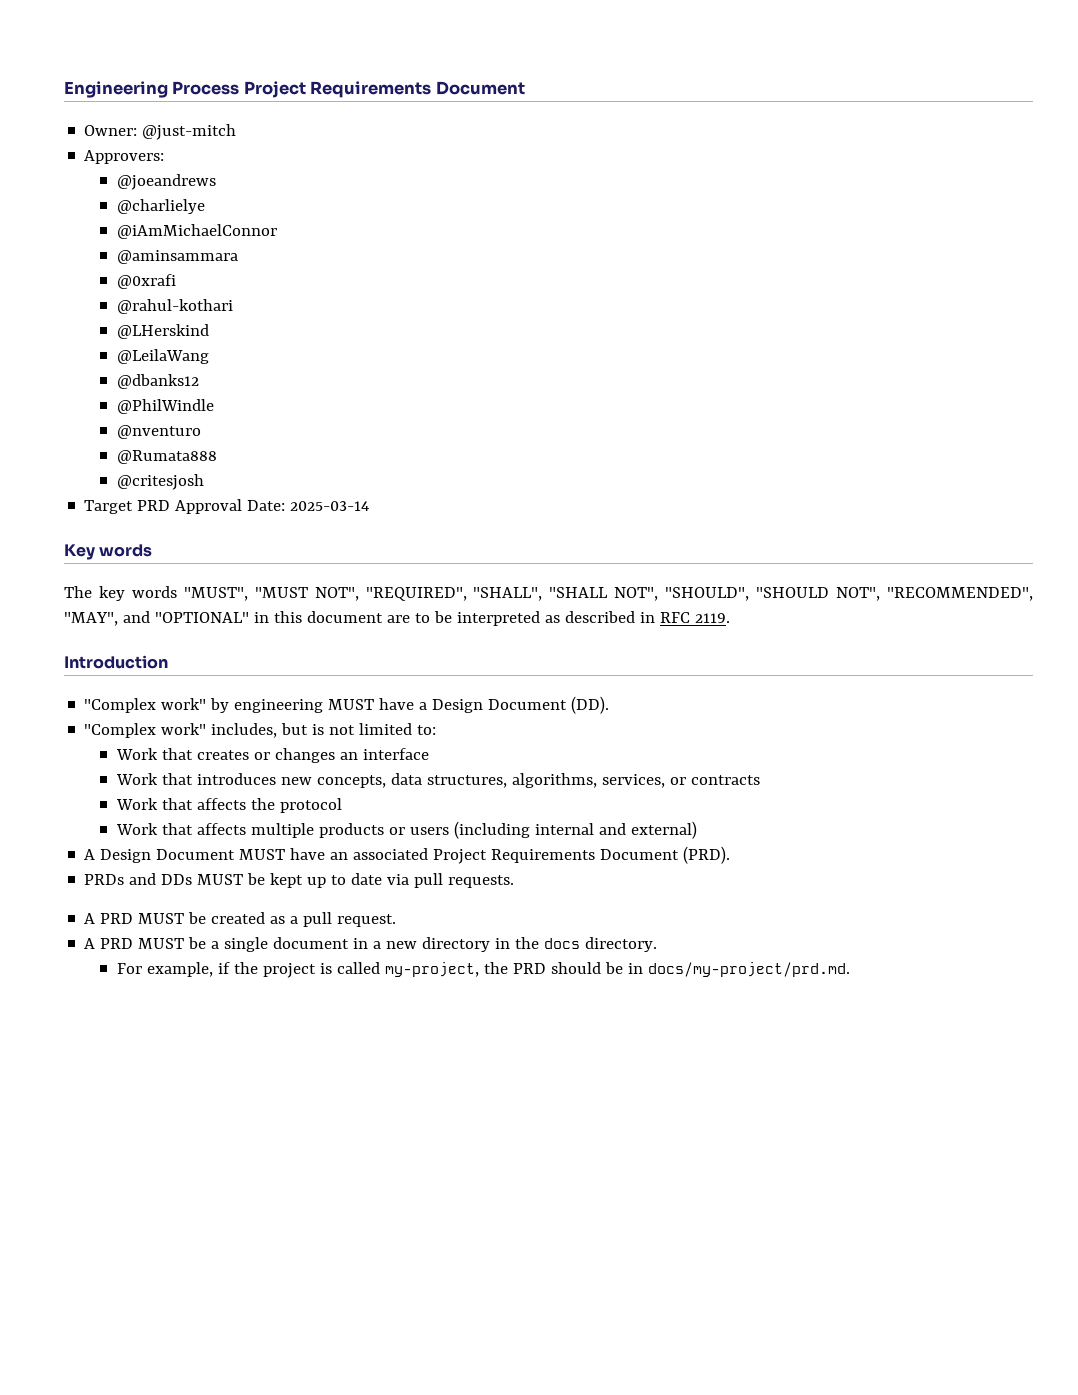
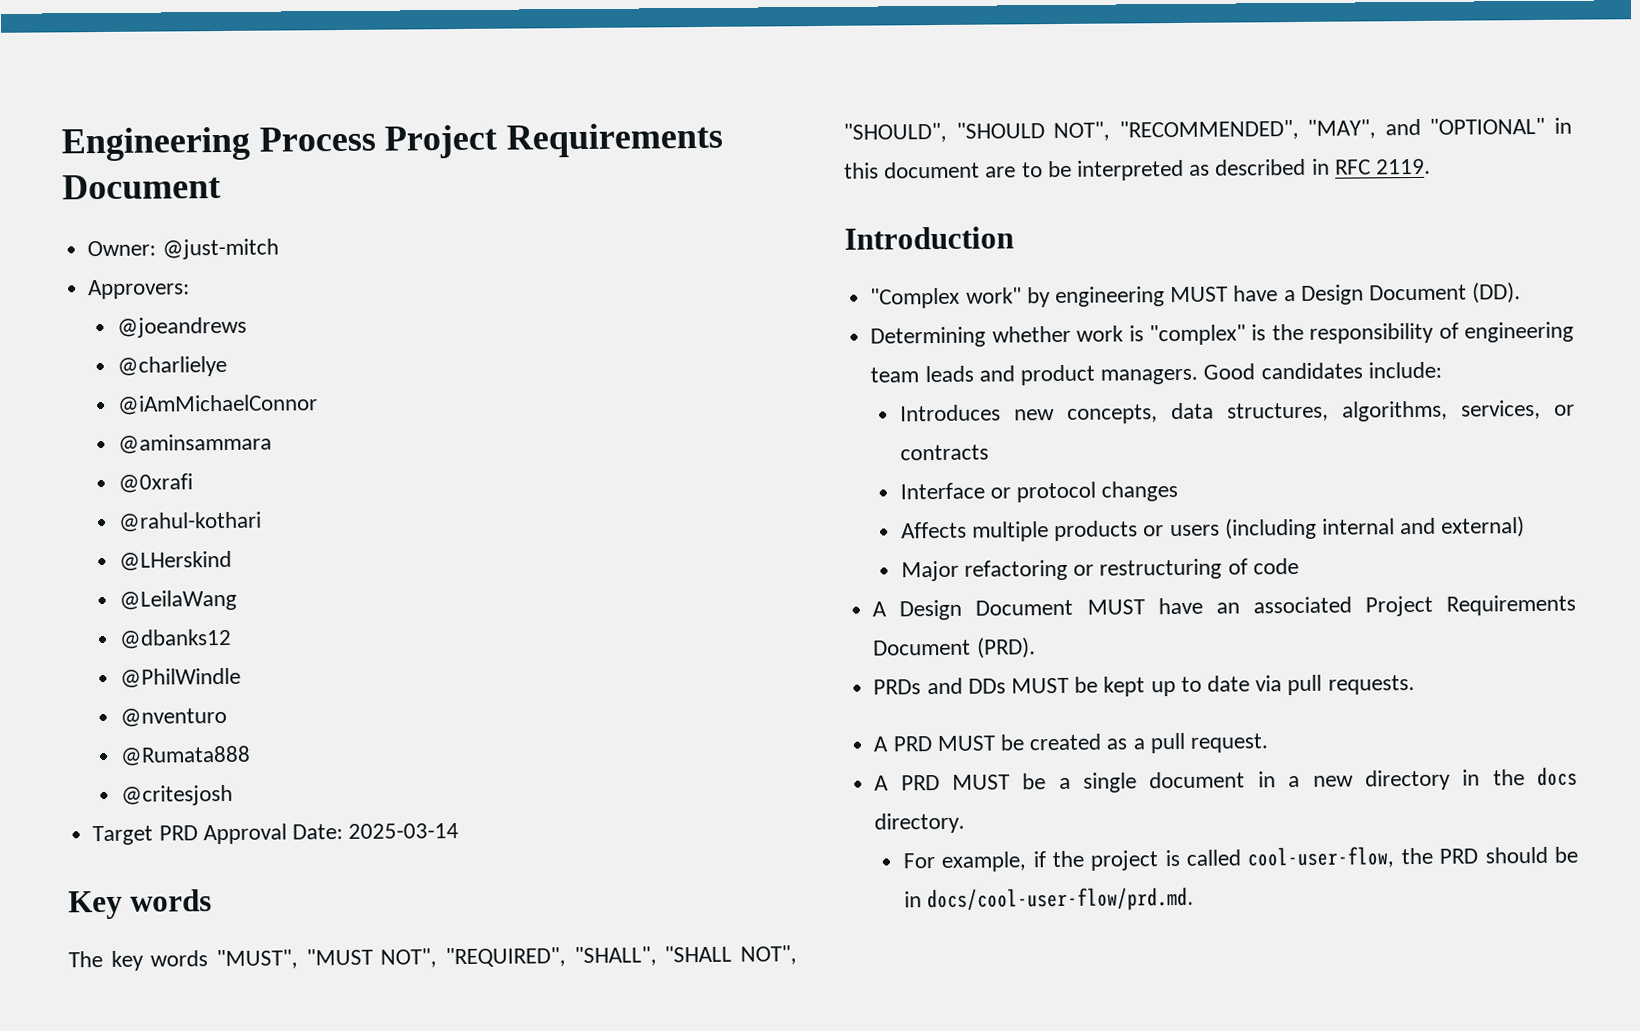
[84,723,437,738] [115,748,429,763] [115,773,276,785] "Complex work" includes, but is not limited to: // Work that creates or changes an interface // Work that introduces -> [870,321,1574,348] [870,361,1442,386] [899,404,1001,422] Determining whether work is "complex" is the responsibility of engineering team leads and product managers. Good candidates include: // Introduces
[115,798,342,813] [115,823,246,835] Work that affects the protocol // Work that affects -> [899,480,1179,503] [900,521,967,539] Interface or protocol changes // Affects
(697, 830) none -> [900,557,1299,582] // Major refactoring or restructuring of code
[384,962,479,977] my-project, -> [1247,846,1395,869] cool-user-flow,
[647,962,850,977] docs/my-project/prd.md. -> [927,886,1195,913] docs/cool-user-flow/prd.md.

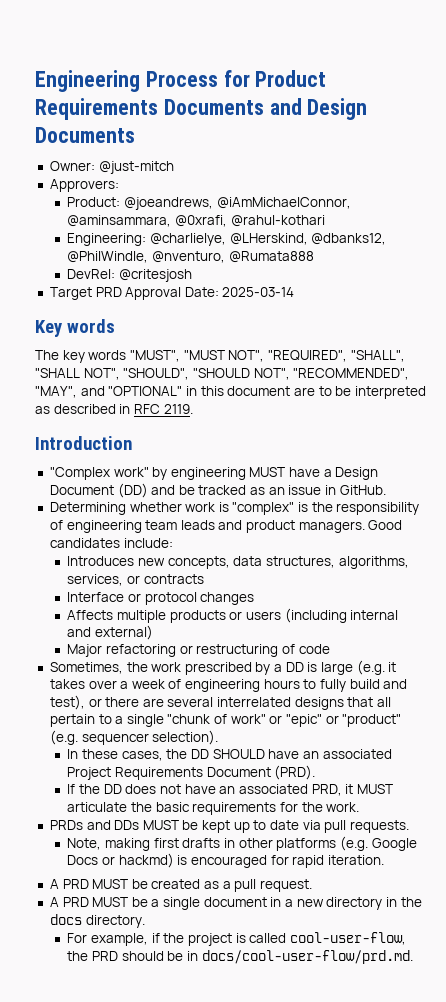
[384,122,724,159] [62,174,221,200] [87,238,279,260] [88,279,191,300] [116,316,247,338] [116,355,227,377] [116,394,318,415] [117,433,272,454] [117,473,193,493] [117,511,262,532] [118,550,232,571] [118,589,237,611] [118,628,232,649] [119,667,241,688] [119,707,227,727] Project Requirements Document // Owner: @just-mitch // Approvers: // @joeandrews // @charlielye // @iAmMichaelConnor // @aminsammara // @0xrafi // @rahul-kothari // @LHerskind // @LeilaWang // @dbanks12 // @PhilWindle // @nventuro // -> [223,70,327,87] [35,98,368,120] [35,127,135,143] [49,161,174,174] [49,179,119,192] [67,197,351,210] [67,215,325,227] [67,233,387,246] [67,251,226,263] for Product Requirements Documents and Design Documents // Owner: @just-mitch // Approvers: // Product: @joeandrews, @iAmMichaelConnor, @aminsammara, @0xrafi, @rahul-kothari // Engineering: @charlielye, @LHerskind, @dbanks12, @PhilWindle, @nventuro,
(251, 755) none -> [67,269,116,279] DevRel:
[1472,282,1522,304] (DD). -> [117,483,386,498] (DD) and be tracked as an issue in GitHub.
[872,599,1145,621] A Design Document MUST -> [49,660,397,675] [49,679,408,692] [49,695,392,710] [49,714,402,727] [49,730,219,745] [67,749,265,761] Sometimes, the work prescribed by a DD is large (e.g. it takes over a week of engineering hours to fully build and test), or there are several interrelated designs that all pertain to a single "chunk of work" or "epic" or "product" (e.g. sequencer selection). // In these cases, the DD SHOULD
(1036, 648) none -> [67,784,393,796] [67,802,360,815] // If the DD does not have an associated PRD, it MUST articulate the basic requirements for the work.
(1415, 685) none -> [67,836,417,851] [67,853,385,868] // Note, making first drafts in other platforms (e.g. Google Docs or hackmd) is encouraged for rapid iteration.

